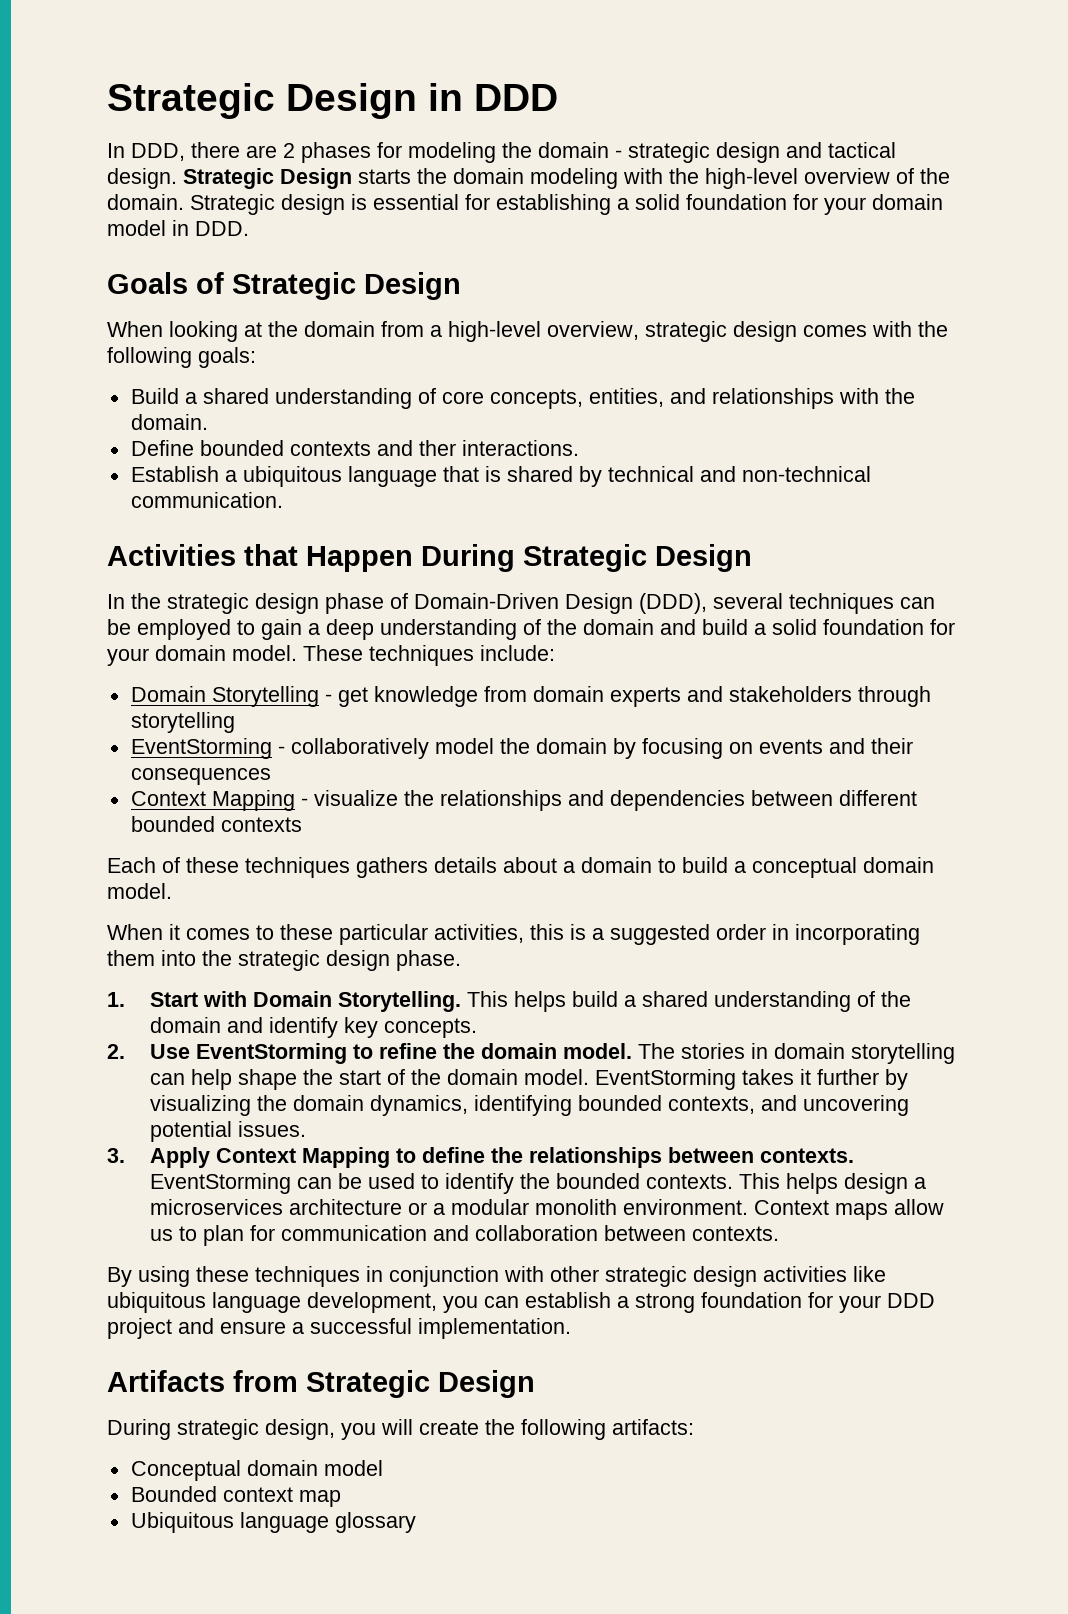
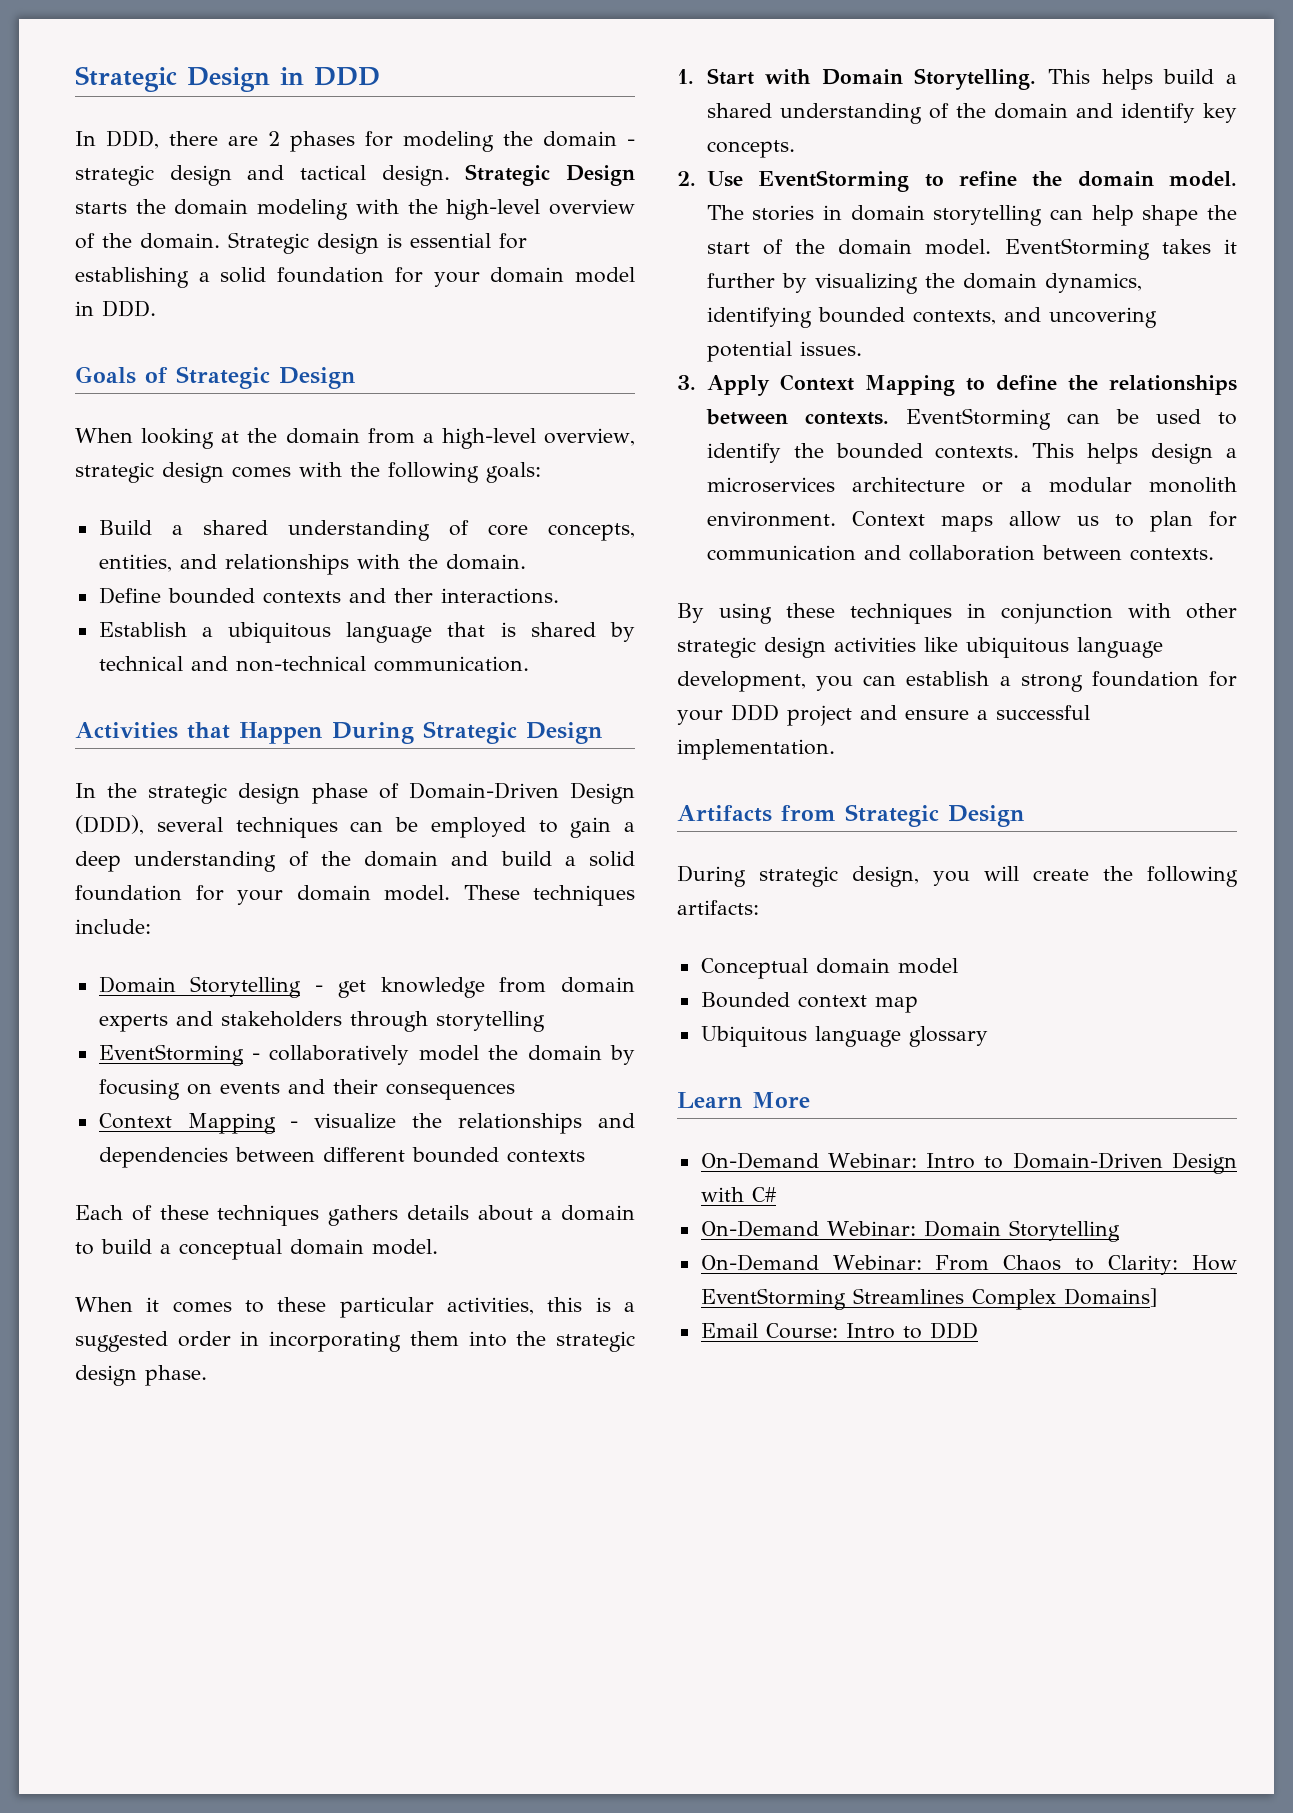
(416, 1522) none -> [677,1092,810,1108] [700,1152,1237,1174] [700,1187,777,1202] [700,1220,1120,1242] [700,1254,1237,1275] [700,1288,1157,1310] [700,1322,978,1339] // Learn More // On-Demand Webinar: Intro to Domain-Driven Design with C# // On-Demand Webinar: Domain Storytelling // On-Demand Webinar: From Chaos to Clarity: How EventStorming Streamlines Complex Domains] // Email Course: Intro to DDD

